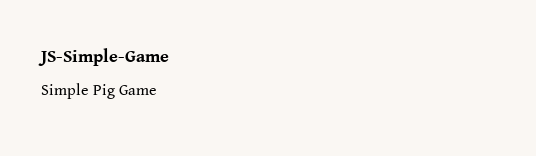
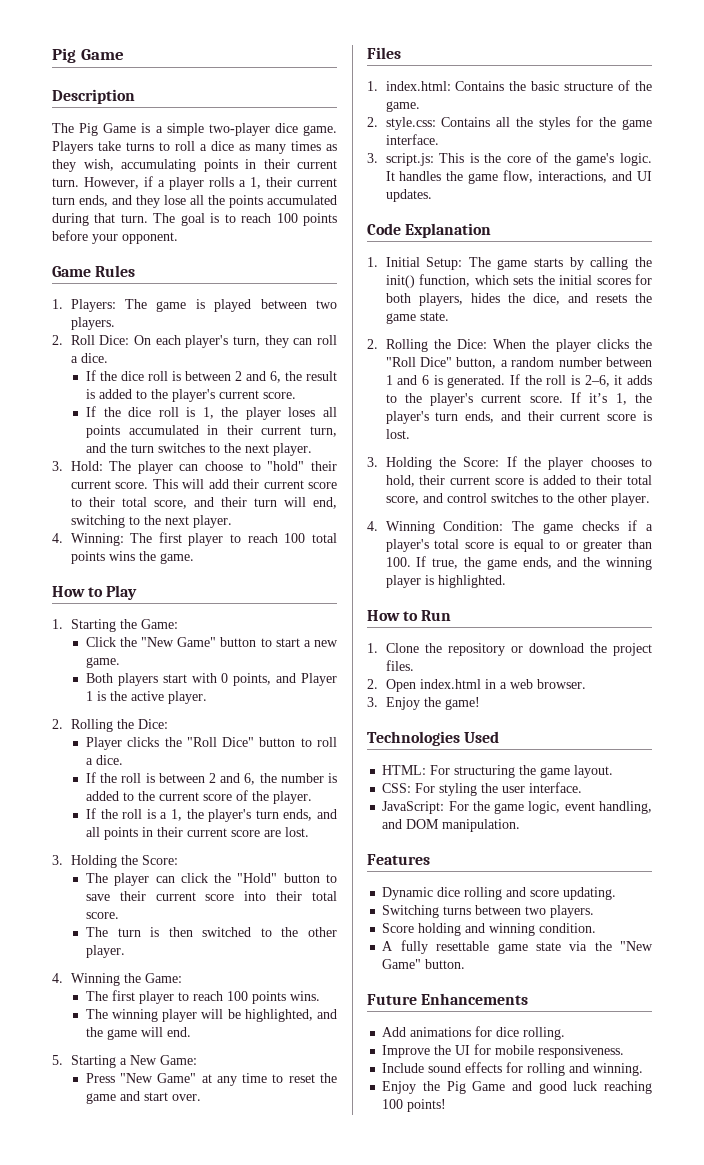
[38,48,169,66] [41,83,158,99] JS-Simple-Game // Simple Pig Game -> [52,48,124,63] [52,89,135,104] [52,123,337,136] [52,141,337,154] [52,159,337,172] [52,176,337,190] [52,195,337,208] [52,213,338,226] [52,230,178,244] [52,265,136,277] [52,299,337,312] [70,317,115,330] [52,335,338,348] [70,353,108,363] [85,370,337,383] [85,389,296,402] [85,406,337,420] [85,425,337,438] [85,443,312,456] [52,461,337,474] [70,479,337,489] [70,497,338,509] [70,515,232,528] [52,532,337,546] [70,551,194,564] [52,585,138,600] [52,619,178,632] [85,637,339,647] [85,657,120,668] [85,673,337,686] [85,691,207,704] [52,719,168,732] [85,737,338,750] [85,755,123,765] [85,772,337,785] [85,790,312,804] [85,808,338,822] [85,827,309,840] [52,855,178,868] [85,873,338,886] [85,891,337,901] [85,912,119,919] [85,927,337,937] [85,945,125,958] [52,973,182,986] [85,990,320,1004] [85,1009,337,1022] [85,1027,191,1040] [52,1055,197,1068] [85,1073,338,1086] [85,1091,201,1104] [367,47,401,59] [367,80,652,91] [385,101,420,112] [367,116,652,130] [385,134,439,145] [367,152,652,166] [385,170,652,184] [385,189,432,202] [367,223,492,238] [367,257,652,270] [385,274,652,288] [385,293,652,306] [385,312,449,324] [367,339,652,352] [385,357,652,369] [385,374,652,388] [385,392,652,406] [385,411,652,424] [385,429,410,439] [367,456,652,470] [385,475,652,487] [385,493,650,506] [367,520,653,534] [385,539,652,552] [385,556,652,570] [385,575,506,588] [367,610,452,621] [367,643,652,656] [385,660,414,671] [367,679,586,692] [367,697,480,710] [367,731,500,746] [382,765,614,778] [382,782,583,796] [382,801,652,814] [382,819,521,832] [367,854,430,865] [382,887,617,900] [382,905,595,918] [382,923,597,936] [382,940,653,954] [382,959,466,969] [367,993,529,1005] [382,1026,566,1040] [382,1044,625,1058] [382,1062,644,1076] [382,1081,652,1094] [382,1099,447,1112] Pig Game // Description // The Pig Game is a simple two-player dice game. Players take turns to roll a dice as many times as they wish, accumulating points in their current turn. However, if a player rolls a 1, their current turn ends, and they lose all the points accumulated during that turn. The goal is to reach 100 points before your opponent. // Game Rules // 1. Players: The game is played between two players. // 2. Roll Dice: On each player's turn, they can roll a dice. // If the dice roll is between 2 and 6, the result is added to the player's current score. // If the dice roll is 1, the player loses all points accumulated in their current turn, and the turn switches to the next player. // 3. Hold: The player can choose to "hold" their current score. This will add their current score to their total score, and their turn will end, switching to the next player. // 4. Winning: The first player to reach 100 total points wins the game. // How to Play // 1. Starting the Game: // Click the "New Game" button to start a new game. // Both players start with 0 points, and Player 1 is the active player. // 2. Rolling the Dice: // Player clicks the "Roll Dice" button to roll a dice. // If the roll is between 2 and 6, the number is added to the current score of the player. // If the roll is a 1, the player's turn ends, and all points in their current score are lost. // 3. Holding the Score: // The player can click the "Hold" button to save their current score into their total score. // The turn is then switched to the other player. // 4. Winning the Game: // The first player to reach 100 points wins. // The winning player will be highlighted, and the game will end. // 5. Starting a New Game: // Press "New Game" at any time to reset the game and start over. // Files // 1. index.html: Contains the basic structure of the game. // 2. style.css: Contains all the styles for the game interface. // 3. script.js: This is the core of the game's logic. It handles the game flow, interactions, and UI updates. // Code Explanation // 1. Initial Setup: The game starts by calling the init() function, which sets the initial scores for both players, hides the dice, and resets the game state. // 2. Rolling the Dice: When the player clicks the "Roll Dice" button, a random number between 1 and 6 is generated. If the roll is 2–6, it adds to the player's current score. If it’s 1, the player's turn ends, and their current score is lost. // 3. Holding the Score: If the player chooses to hold, their current score is added to their total score, and control switches to the other player. // 4. Winning Condition: The game checks if a player's total score is equal to or greater than 100. If true, the game ends, and the winning player is highlighted. // How to Run // 1. Clone the repository or download the project files. // 2. Open index.html in a web browser. // 3. Enjoy the game! // Technologies Used // HTML: For structuring the game layout. // CSS: For styling the user interface. // JavaScript: For the game logic, event handling, and DOM manipulation. // Features // Dynamic dice rolling and score updating. // Switching turns between two players. // Score holding and winning condition. // A fully resettable game state via the "New Game" button. // Future Enhancements // Add animations for dice rolling. // Improve the UI for mobile responsiveness. // Include sound effects for rolling and winning. // Enjoy the Pig Game and good luck reaching 100 points!

